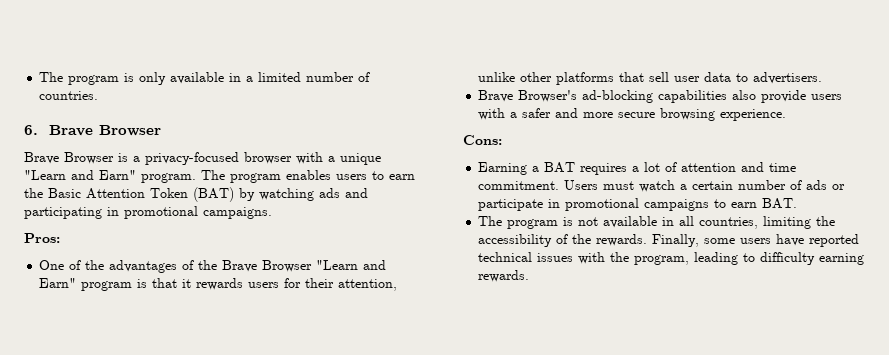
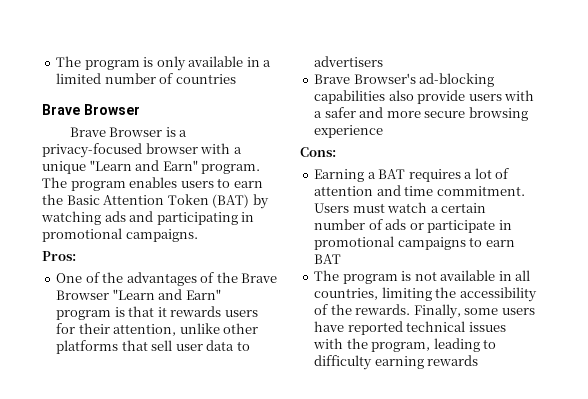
[39,91,99,100] [24,125,38,135] countries. // 6. -> [175,74,236,84] countries //
[753,72,823,84] advertisers. -> [314,56,384,67] advertisers
[720,109,787,121] experience. -> [314,125,384,138] experience
[762,198,798,209] BAT. -> [314,254,342,264] BAT
[478,270,530,282] rewards. -> [427,355,479,366] rewards

